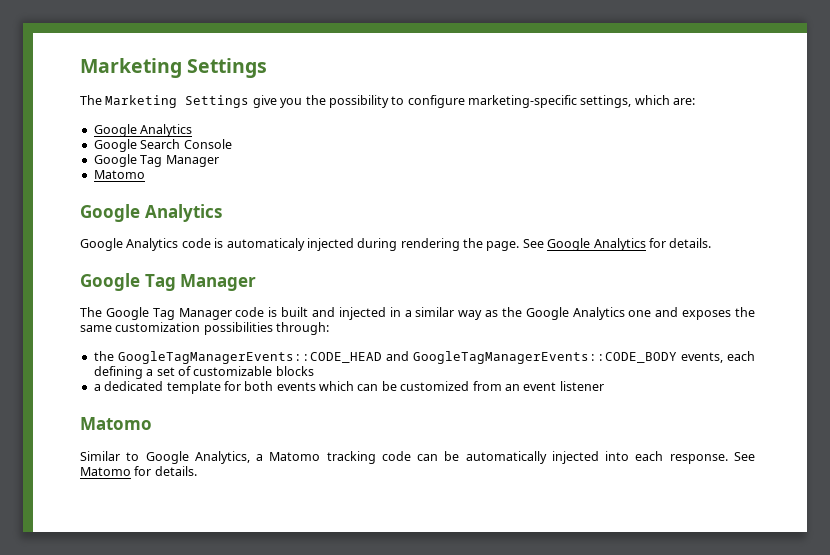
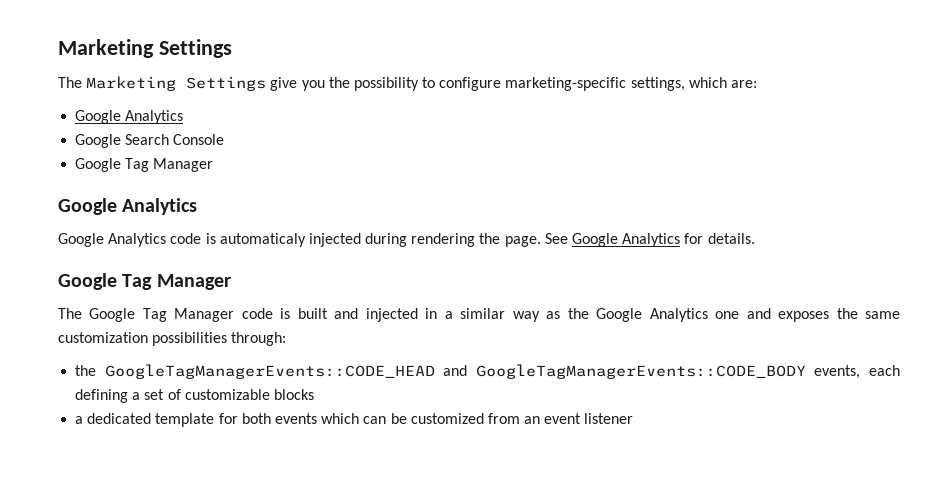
[93,170,145,179] // Matomo -> (214, 165) none
[80,417,152,430] [80,451,755,464] [80,466,197,476] // Matomo // Similar to Google Analytics, a Matomo tracking code can be automatically injected into each response. See Matomo for details. -> (634, 418) none

